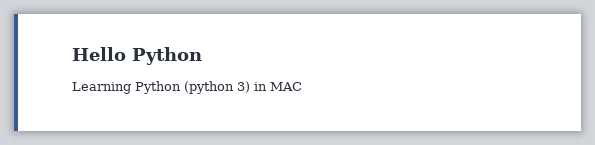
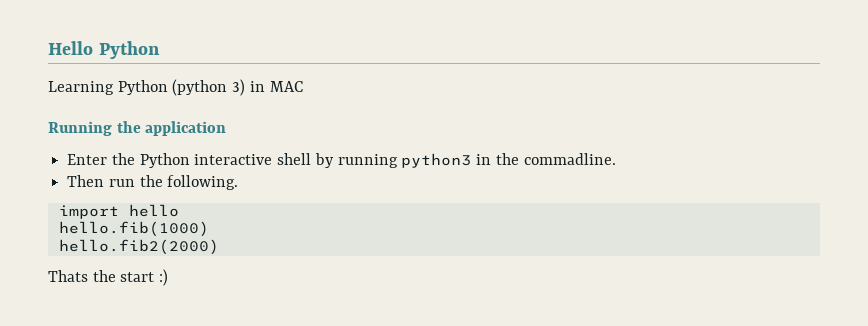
(302, 86) none -> [48,121,227,136] [67,153,616,168] [67,175,239,190] [58,204,179,219] [58,221,209,237] [58,239,219,255] [48,269,169,286] // Running the application // Enter the Python interactive shell by running python3 in the commadline. // Then run the following. // import hello // hello.fib(1000) // hello.fib2(2000) // Thats the start :)

